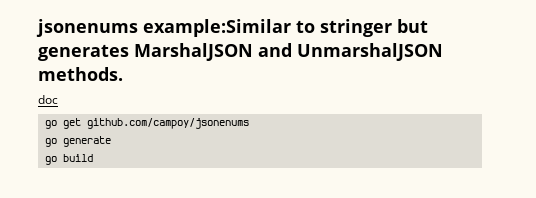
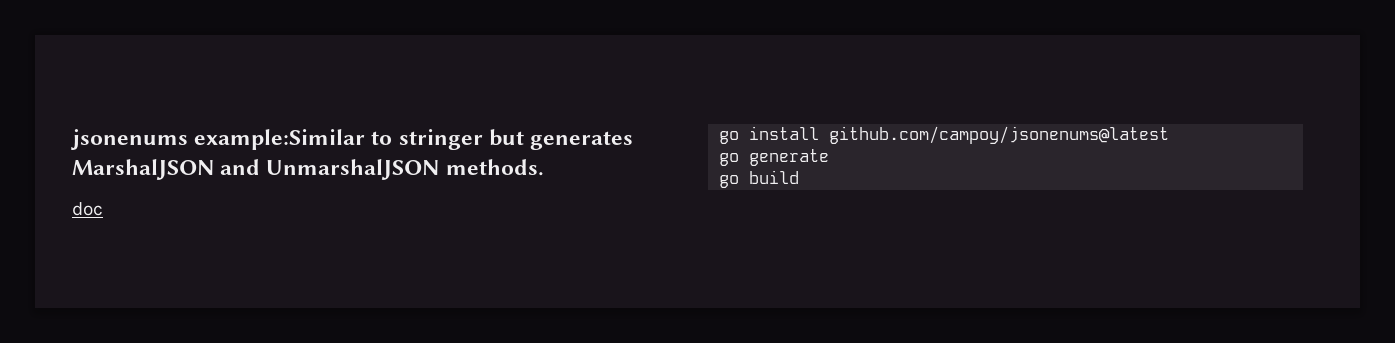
[62,118,249,129] get github.com/campoy/jsonenums -> [749,126,1170,144] install github.com/campoy/jsonenums@latest

